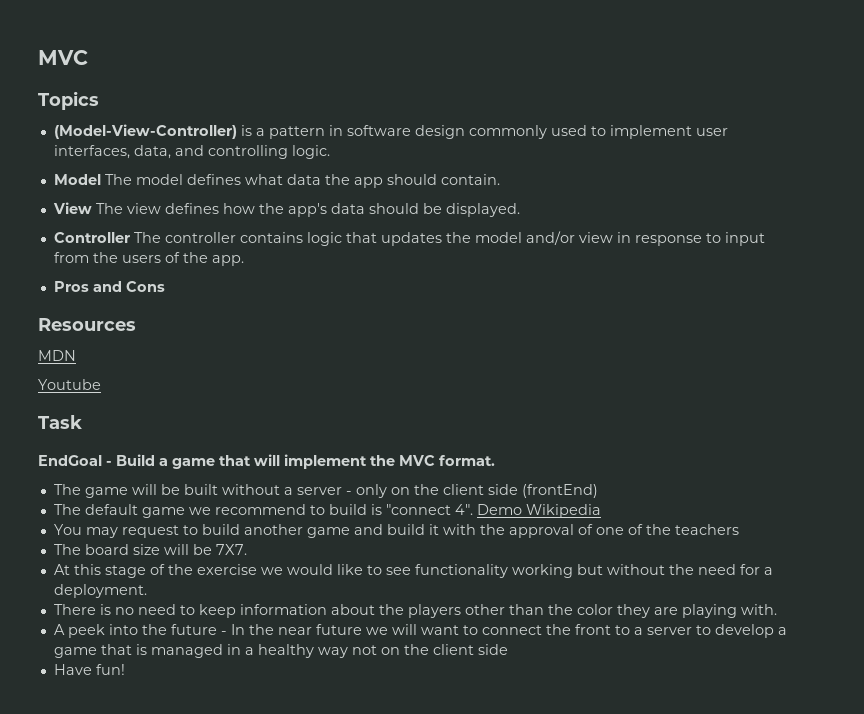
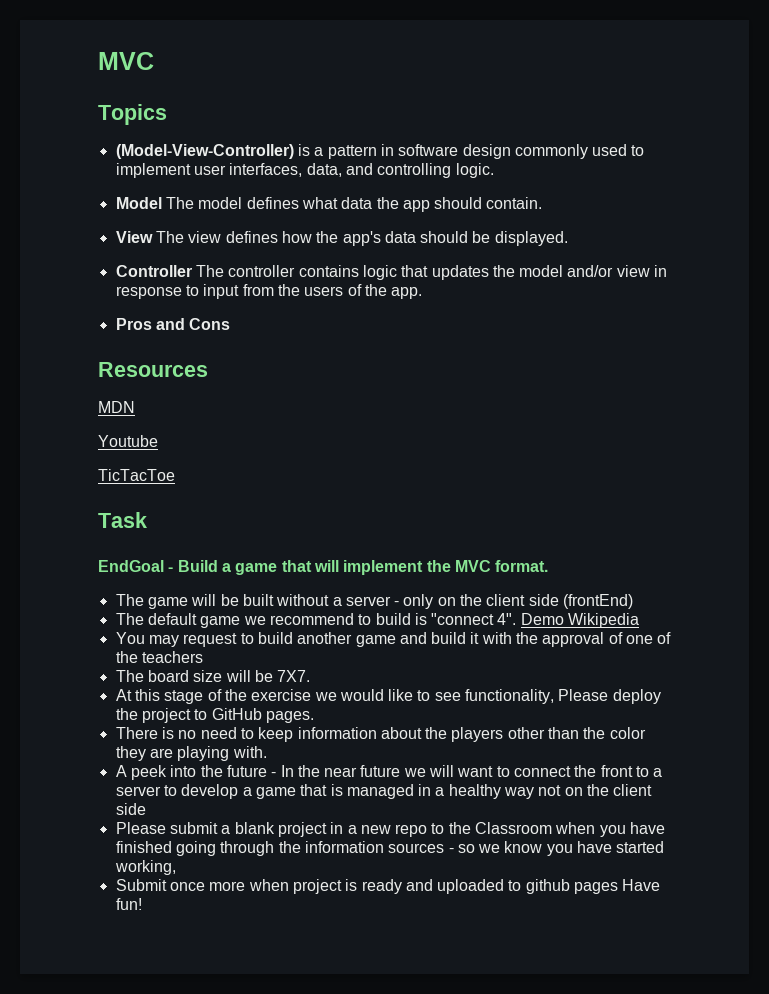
(101, 384) none -> [98,469,175,481] // TicTacToe
[414,564,773,578] [53,584,147,598] functionality working but without the need for a deployment. -> [465,689,661,704] [115,708,314,723] functionality, Please deploy the project to GitHub pages.
(508, 649) none -> [115,822,666,837] [115,841,665,856] [114,860,176,875] [115,879,619,894] Please submit a blank project in a new repo to the Classroom when you have finished going through the information sources - so we know you have started working, // Submit once more when project is ready and uploaded to github pages

